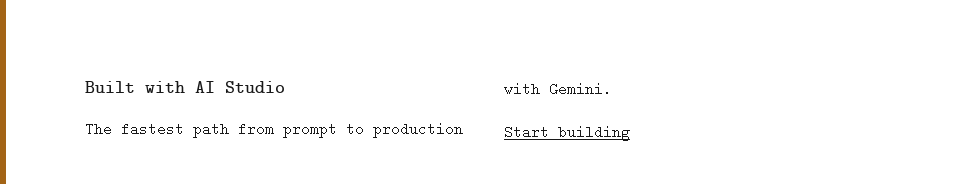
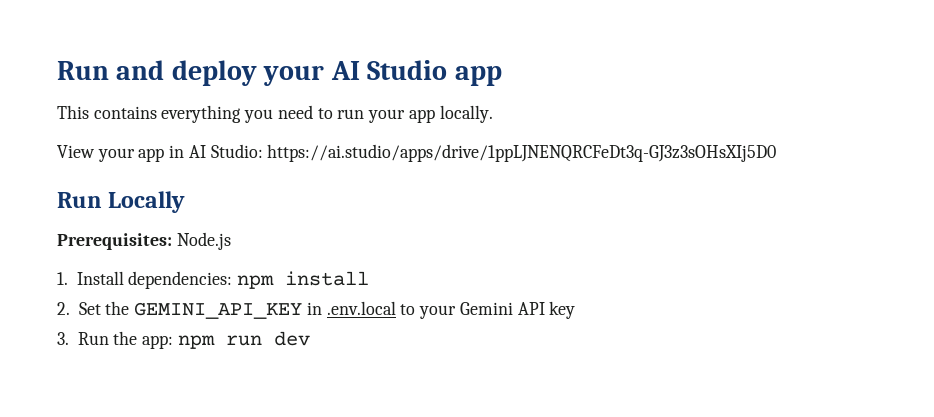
[85,81,285,93] [85,122,463,138] [504,82,612,96] [504,125,630,141] Built with AI Studio // The fastest path from prompt to production with Gemini. // Start building -> [57,60,502,86] [57,105,493,123] [57,144,777,162] [57,191,186,213] [57,232,231,250] [57,271,370,289] [57,301,576,319] [57,331,310,349] Run and deploy your AI Studio app // This contains everything you need to run your app locally. // View your app in AI Studio: https://ai.studio/apps/drive/1ppLJNENQRCFeDt3q-GJ3z3sOHsXIj5D0 // Run Locally // Prerequisites: Node.js // 1. Install dependencies: npm install // 2. Set the GEMINI_API_KEY in .env.local to your Gemini API key // 3. Run the app: npm run dev

